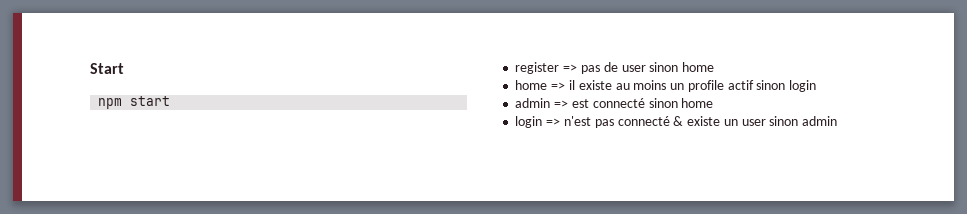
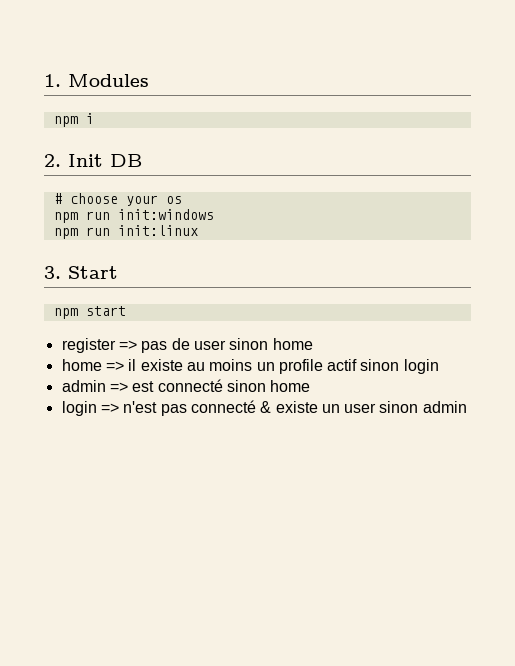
(90, 68) none -> [44,74,149,87] [53,113,94,127] [44,154,142,167] [53,193,182,206] [53,209,214,223] [53,225,198,239] [44,266,61,279] 1. Modules // npm i // 2. Init DB // # choose your os // npm run init:windows // npm run init:linux // 3.

